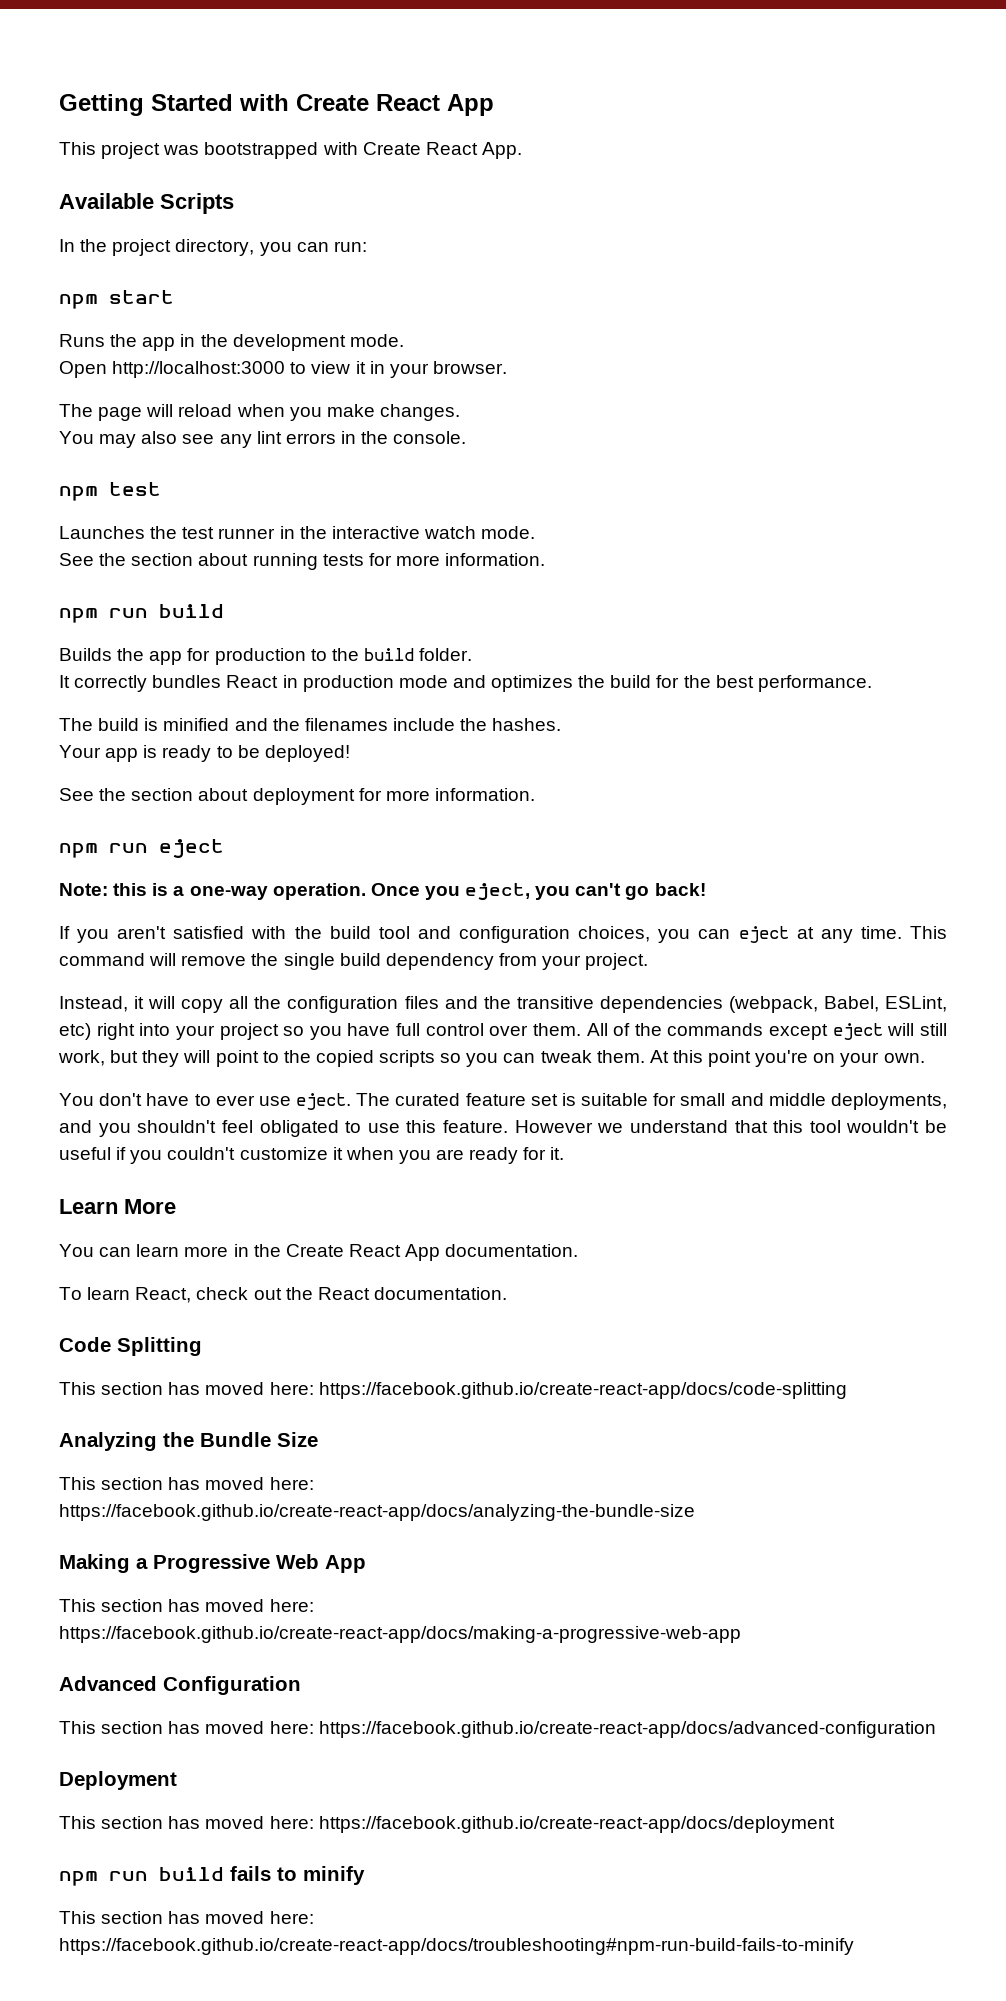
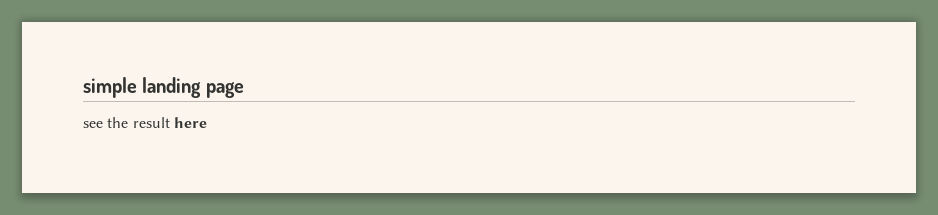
[59,94,494,116] [59,142,522,159] [59,193,234,214] [59,239,367,256] [59,290,174,309] [59,334,404,351] [59,361,507,378] [59,404,460,421] [59,431,467,448] [59,482,161,501] [59,526,536,539] [59,553,546,570] [59,604,224,623] [59,648,473,665] [59,675,872,692] [59,718,562,731] [59,745,350,762] [59,788,535,805] [59,839,224,858] [59,883,706,901] [59,926,948,943] [59,953,649,970] [59,996,947,1013] [59,1023,948,1040] [58,1050,925,1067] [59,1093,947,1110] [59,1120,947,1137] [59,1147,565,1164] [59,1199,176,1214] [59,1244,579,1261] [59,1287,507,1303] [59,1337,202,1356] [59,1382,847,1399] [59,1432,318,1451] [59,1477,314,1490] [59,1504,695,1521] [59,1554,366,1573] [59,1599,314,1612] [59,1626,741,1643] [59,1676,301,1695] [59,1721,936,1738] [59,1771,177,1790] [59,1816,835,1833] [59,1866,365,1886] [59,1911,314,1924] [59,1938,854,1955] Getting Started with Create React App // This project was bootstrapped with Create React App. // Available Scripts // In the project directory, you can run: // npm start // Runs the app in the development mode. // Open http://localhost:3000 to view it in your browser. // The page will reload when you make changes. // You may also see any lint errors in the console. // npm test // Launches the test runner in the interactive watch mode. // See the section about running tests for more information. // npm run build // Builds the app for production to the build folder. // It correctly bundles React in production mode and optimizes the build for the best performance. // The build is minified and the filenames include the hashes. // Your app is ready to be deployed! // See the section about deployment for more information. // npm run eject // Note: this is a one-way operation. Once you eject, you can't go back! // If you aren't satisfied with the build tool and configuration choices, you can eject at any time. This command will remove the single build dependency from your project. // Instead, it will copy all the configuration files and the transitive dependencies (webpack, Babel, ESLint, etc) right into your project so you have full control over them. All of the commands except eject will still work, but they will point to the copied scripts so you can tweak them. At this point you're on your own. // You don't have to ever use eject. The curated feature set is suitable for small and middle deployments, and you shouldn't feel obligated to use this feature. However we understand that this tool wouldn't be useful if you couldn't customize it when you are ready for it. // Learn More // You can learn more in the Create React App documentation. // To learn React, check out the React documentation. // Code Splitting // This section has moved here: https://facebook.github.io/create-react-app/docs/code-splitting // Analyzing the Bundle Size // This section has moved here: https://facebook.github.io/create-react-app/docs/analyzing-the-bundle-size // Making a Progressive Web App // This section has moved here: https://facebook.github.io/create-react-app/docs/making-a-progressive-web-app // Advanced Configuration // This section has moved here: https://facebook.github.io/create-react-app/docs/advanced-configuration // Deployment // This section has moved here: https://facebook.github.io/create-react-app/docs/deployment // npm run build fails to minify // This section has moved here: https://facebook.github.io/create-react-app/docs/troubleshooting#npm-run-build-fails-to-minify -> [83,77,244,98] [83,117,207,128] simple landing page // see the result here

